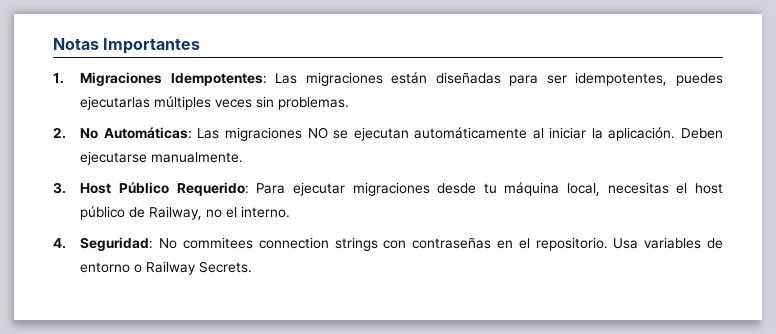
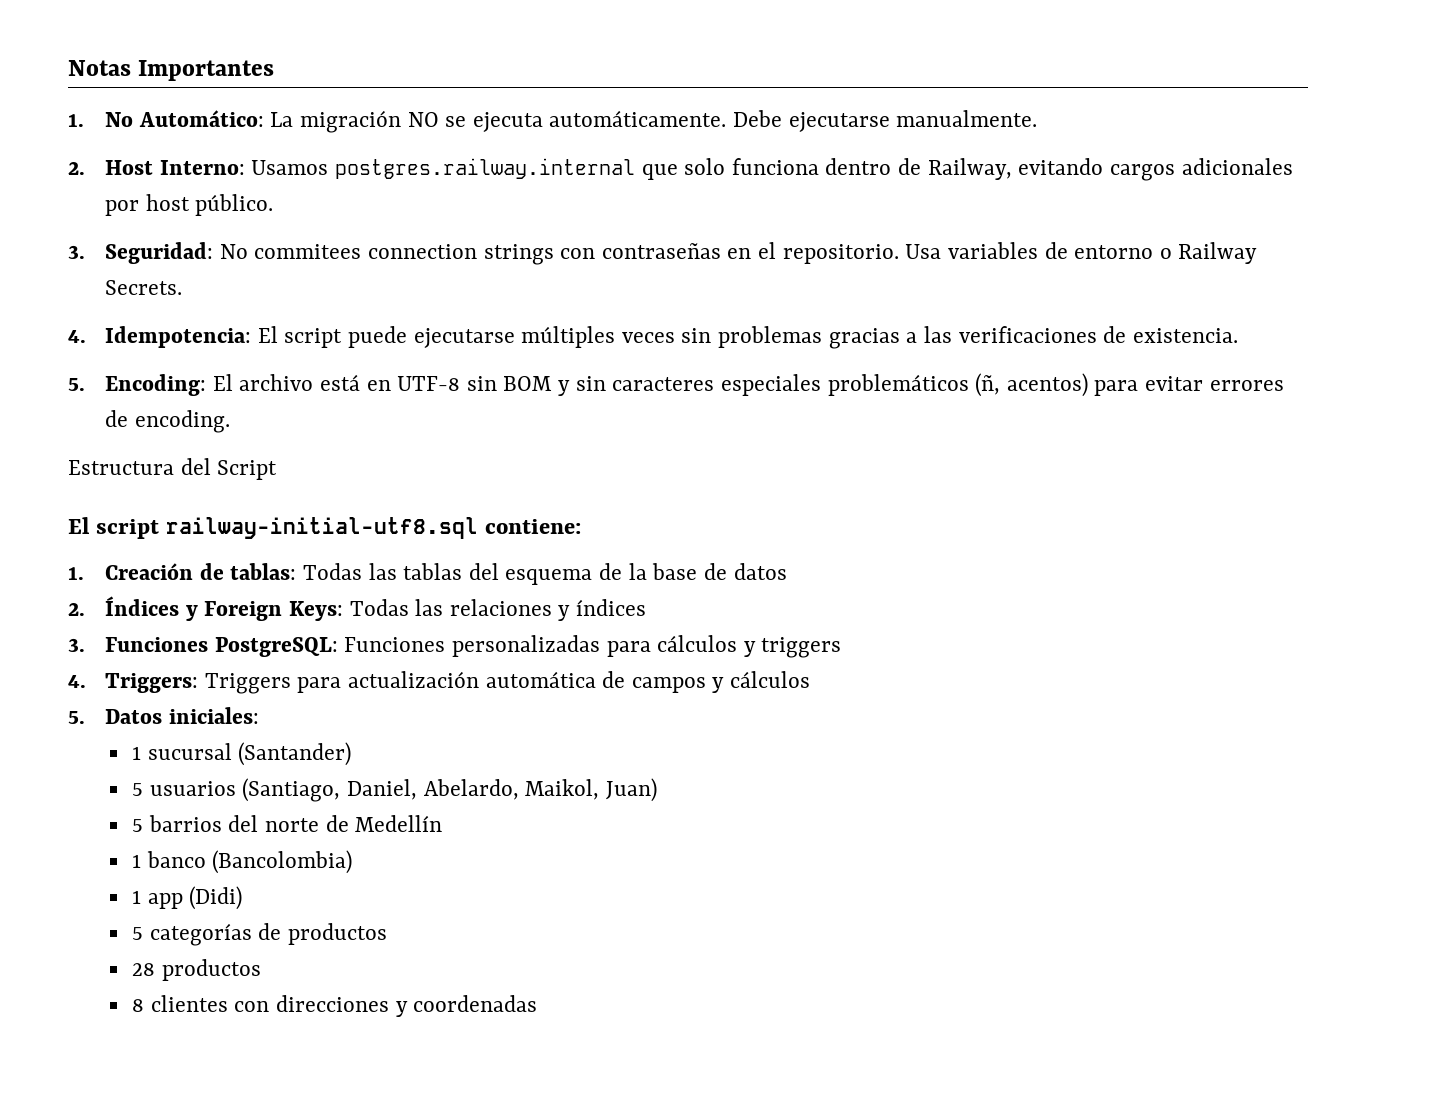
[80,72,724,86] [80,96,350,110] [53,127,724,141] [80,151,244,165] [53,182,724,196] [80,206,291,220] [53,238,66,249] Migraciones Idempotentes: Las migraciones están diseñadas para ser idempotentes, puedes ejecutarlas múltiples veces sin problemas. // 2. No Automáticas: Las migraciones NO se ejecutan automáticamente al iniciar la aplicación. Deben ejecutarse manualmente. // 3. Host Público Requerido: Para ejecutar migraciones desde tu máquina local, necesitas el host público de Railway, no el interno. // 4. -> [105,110,1038,133] [68,158,1293,181] [105,194,274,216] [68,245,85,259] No Automático: La migración NO se ejecuta automáticamente. Debe ejecutarse manualmente. // 2. Host Interno: Usamos postgres.railway.internal que solo funciona dentro de Railway, evitando cargos adicionales por host público. // 3.
(253, 267) none -> [68,326,1238,349] [68,373,1284,397] [105,410,230,433] [68,458,278,480] [68,517,581,539] [68,563,787,585] [68,596,647,621] [68,635,842,658] [68,671,811,694] [68,707,259,724] [132,742,352,766] [132,778,657,802] [132,815,443,832] [132,850,353,874] [132,886,243,910] [132,923,387,946] [132,959,261,981] [132,995,538,1017] // 4. Idempotencia: El script puede ejecutarse múltiples veces sin problemas gracias a las verificaciones de existencia. // 5. Encoding: El archivo está en UTF-8 sin BOM y sin caracteres especiales problemáticos (ñ, acentos) para evitar errores de encoding. // Estructura del Script // El script railway-initial-utf8.sql contiene: // 1. Creación de tablas: Todas las tablas del esquema de la base de datos // 2. Índices y Foreign Keys: Todas las relaciones y índices // 3. Funciones PostgreSQL: Funciones personalizadas para cálculos y triggers // 4. Triggers: Triggers para actualización automática de campos y cálculos // 5. Datos iniciales: // 1 sucursal (Santander) // 5 usuarios (Santiago, Daniel, Abelardo, Maikol, Juan) // 5 barrios del norte de Medellín // 1 banco (Bancolombia) // 1 app (Didi) // 5 categorías de productos // 28 productos // 8 clientes con direcciones y coordenadas

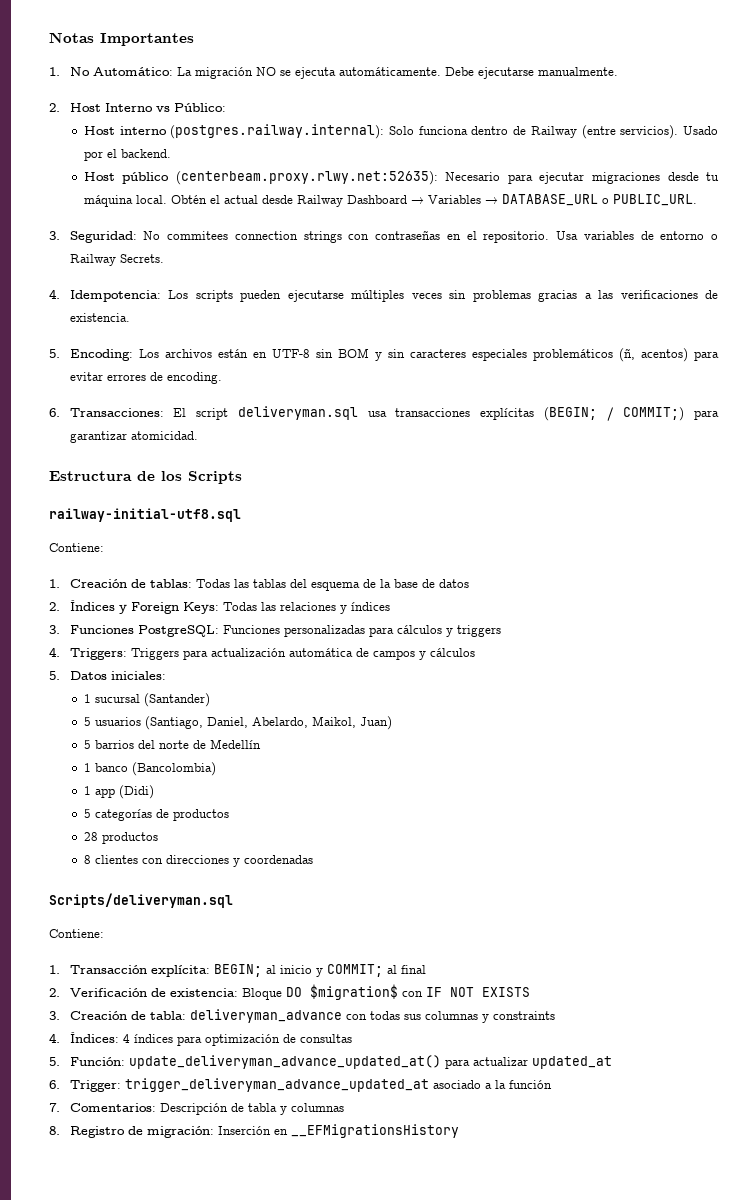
[159,158,1293,181] [105,194,274,216] Interno: Usamos postgres.railway.internal que solo funciona dentro de Railway, evitando cargos adicionales por host público. -> [104,103,226,112] [83,124,718,139] [83,149,171,161] [83,171,719,185] [83,194,697,207] Interno vs Público: // Host interno (postgres.railway.internal): Solo funciona dentro de Railway (entre servicios). Usado por el backend. // Host público (centerbeam.proxy.rlwy.net:52635): Necesario para ejecutar migraciones desde tu máquina local. Obtén el actual desde Railway Dashboard → Variables → DATABASE_URL o PUBLIC_URL.
[257,326,407,348] El script puede -> [168,290,282,302] Los scripts pueden
[212,374,360,391] El archivo está -> [138,349,248,358] Los archivos están
[68,458,278,480] [68,517,159,539] Estructura del Script // El script -> [49,406,720,421] [69,431,198,443] [49,471,242,484] 6. Transacciones: El script deliveryman.sql usa transacciones explícitas (BEGIN; / COMMIT;) para garantizar atomicidad. // Estructura de los Scripts //
[484,519,581,534] contiene: -> [49,543,104,552] // Contiene:
(538, 1003) none -> [49,893,233,908] [49,929,104,938] [49,964,426,977] [49,984,530,1000] [49,1009,555,1023] [49,1032,352,1046] [49,1055,612,1069] [49,1078,552,1092] [49,1103,344,1115] [49,1124,459,1138] // Scripts/deliveryman.sql // Contiene: // 1. Transacción explícita: BEGIN; al inicio y COMMIT; al final // 2. Verificación de existencia: Bloque DO $migration$ con IF NOT EXISTS // 3. Creación de tabla: deliveryman_advance con todas sus columnas y constraints // 4. Índices: 4 índices para optimización de consultas // 5. Función: update_deliveryman_advance_updated_at() para actualizar updated_at // 6. Trigger: trigger_deliveryman_advance_updated_at asociado a la función // 7. Comentarios: Descripción de tabla y columnas // 8. Registro de migración: Inserción en __EFMigrationsHistory

